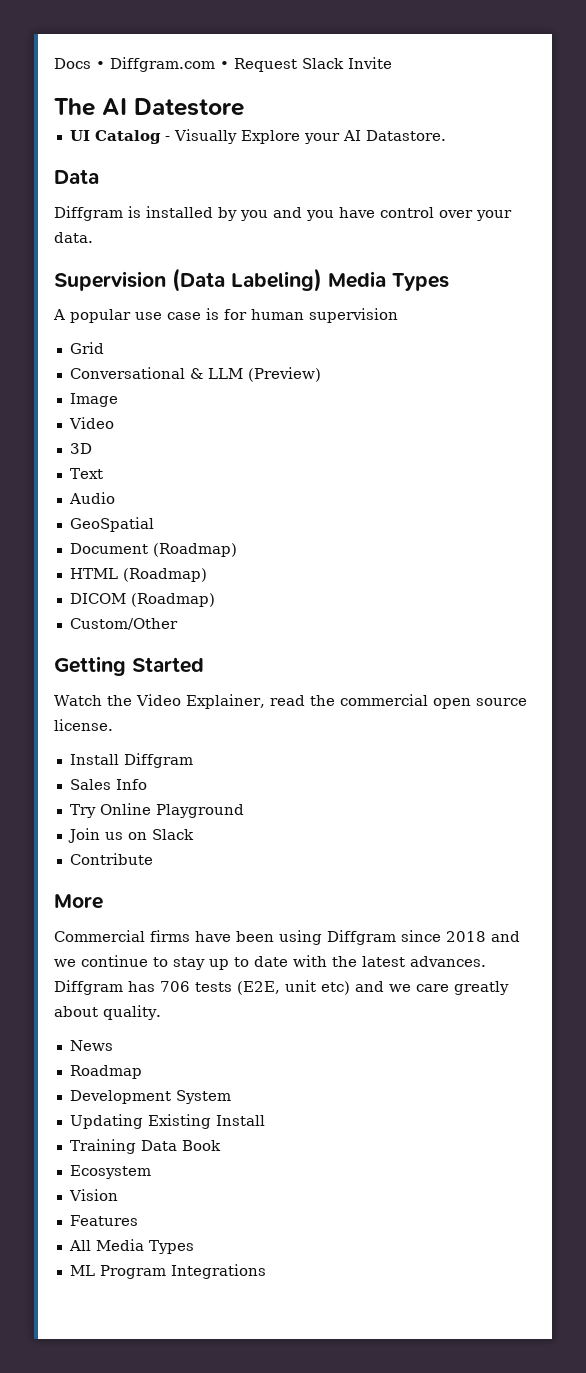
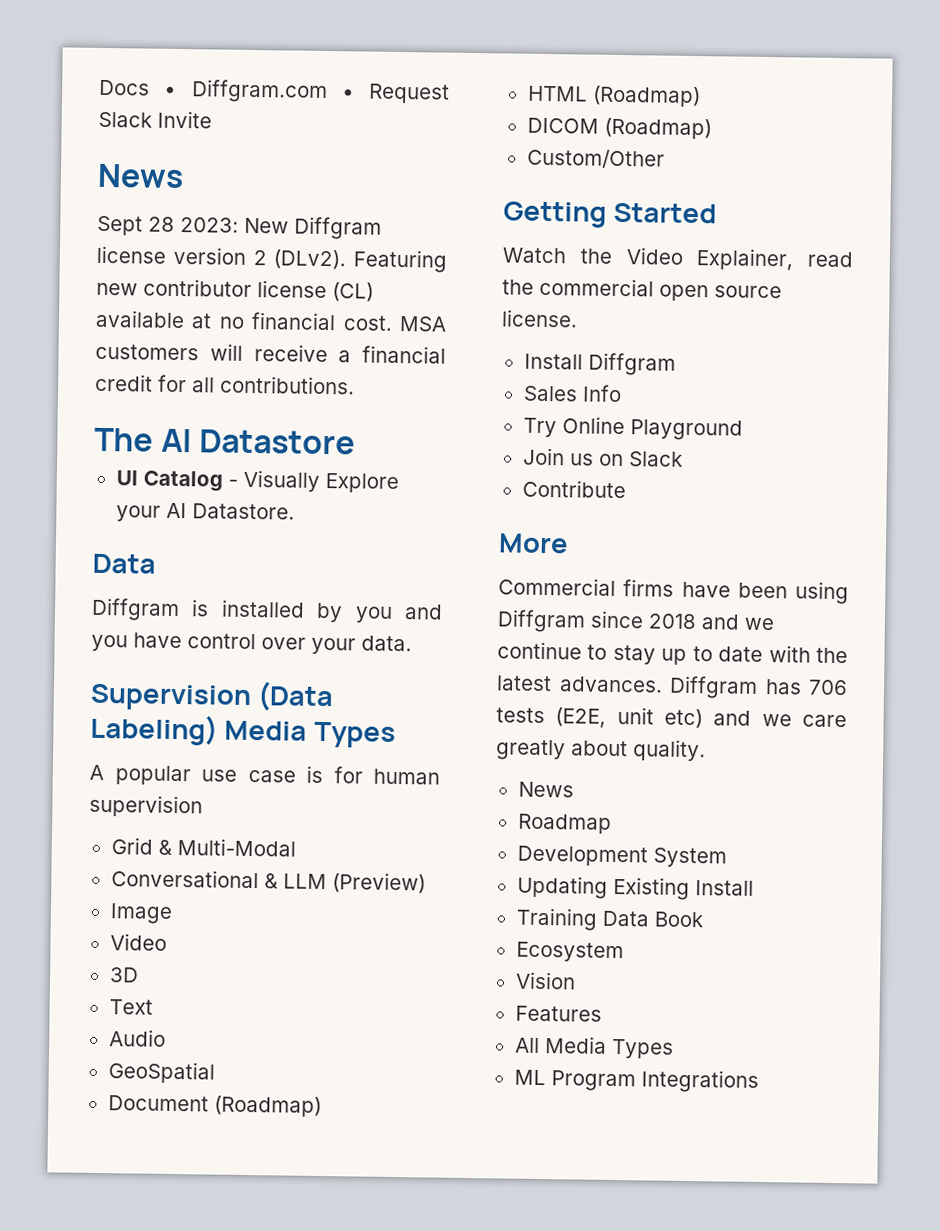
(392, 63) none -> [97,163,184,189] [97,215,382,240] [96,245,447,273] [96,278,374,302] [95,309,447,332] [95,343,446,364] [95,373,355,395] // News // Sept 28 2023: New Diffgram license version 2 (DLv2). Featuring new contributor license (CL) available at no financial cost. MSA customers will receive a financial credit for all contributions.
[134,98,244,116] Datestore -> [199,429,356,455] Datastore
(104, 348) none -> [157,838,296,857] & Multi-Modal

